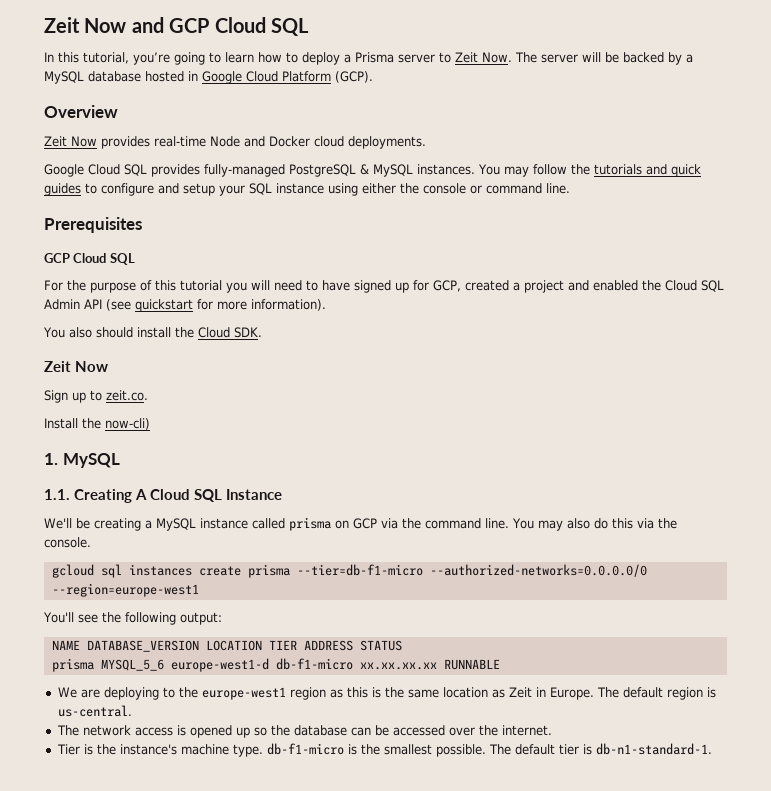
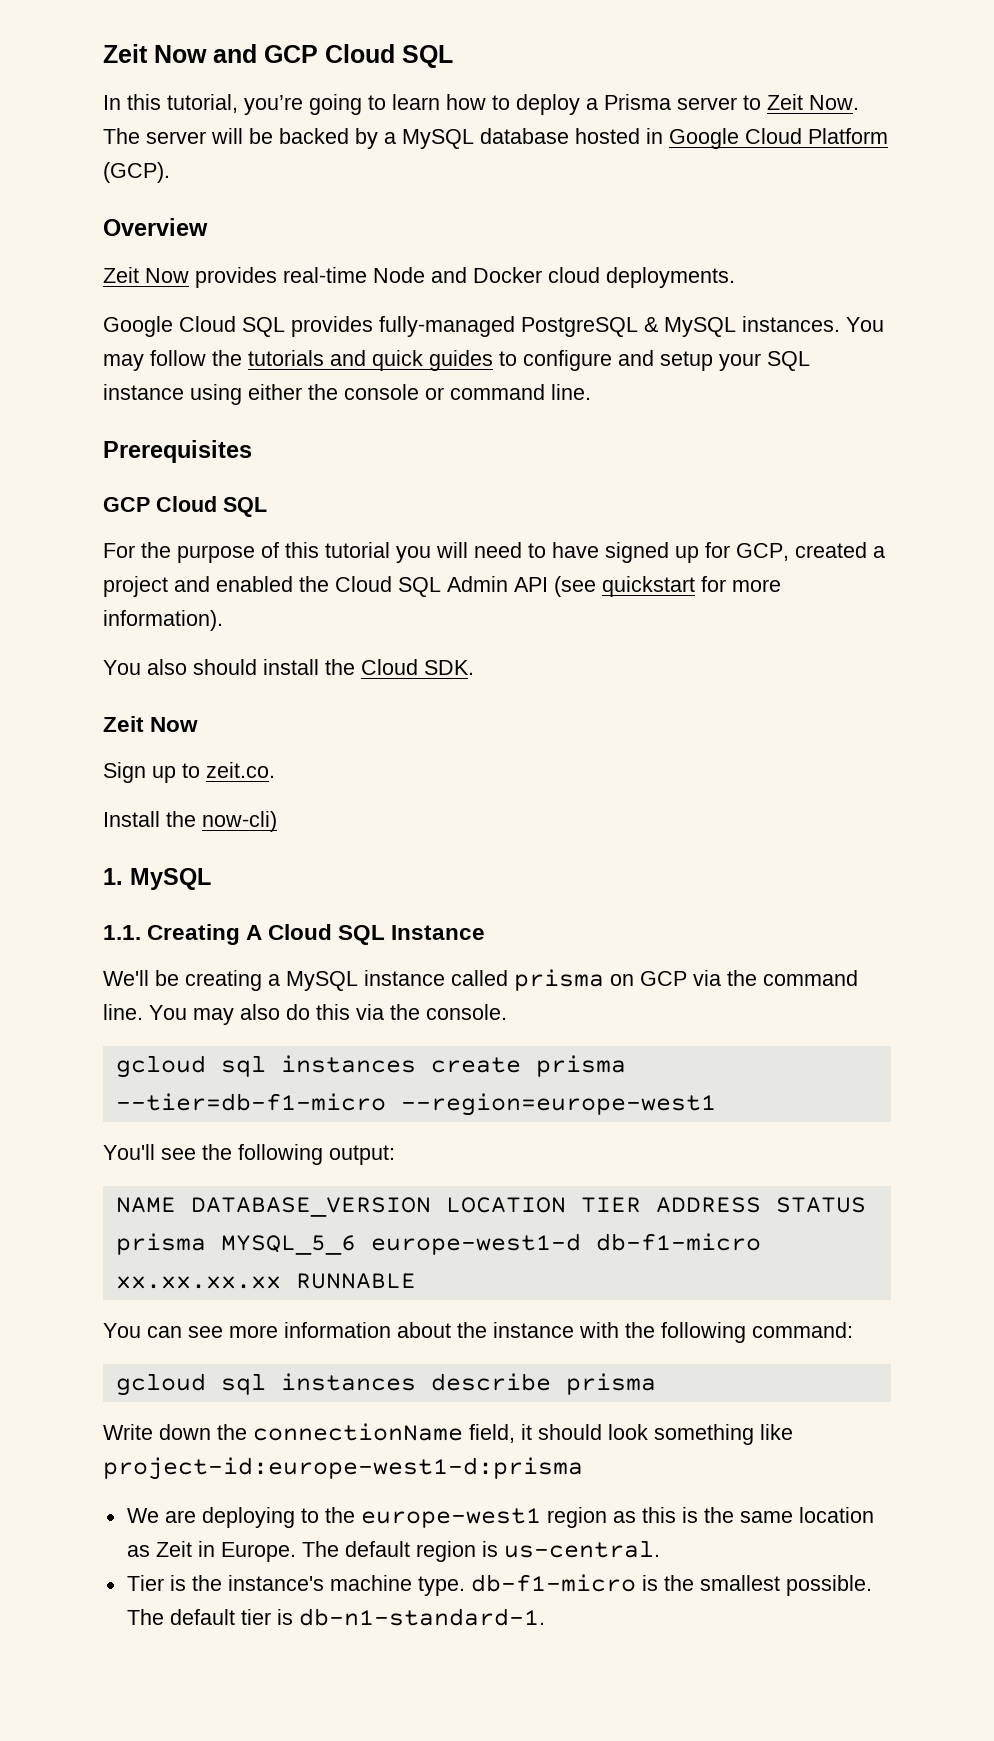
[429,564,647,577] --authorized-networks=0.0.0.0/0 -> (386, 1102) none
(500, 664) none -> [103,1322,853,1343] [115,1373,656,1396] [103,1423,793,1445] [103,1457,583,1480] // You can see more information about the instance with the following command: // gcloud sql instances describe prisma // Write down the connectionName field, it should look something like project-id:europe-west1-d:prisma
[56,725,552,738] // The network access is opened up so the database can be accessed over the internet. -> (660, 1549) none

